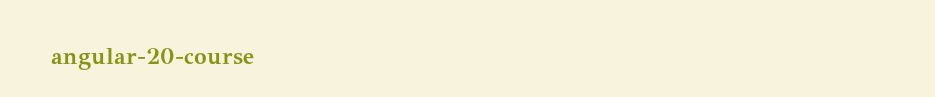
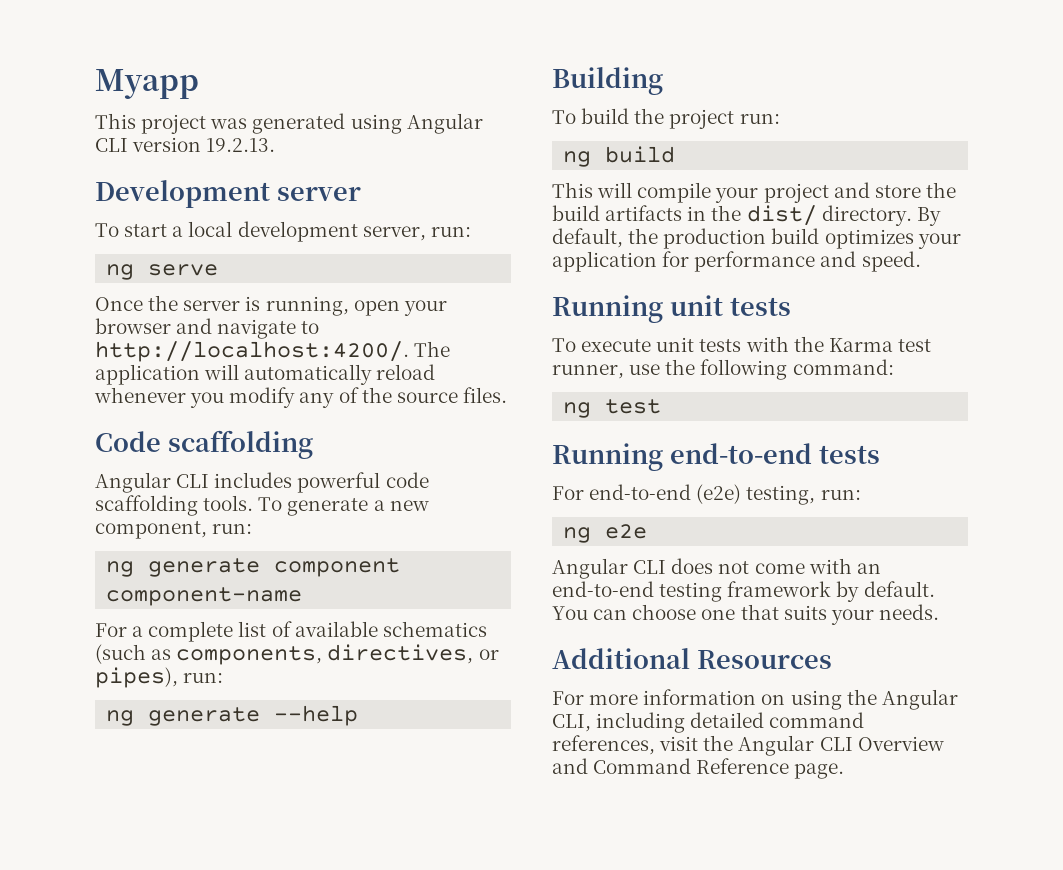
[51,48,254,70] angular-20-course -> [95,69,199,99] [95,113,483,134] [95,137,276,152] [95,180,361,208] [95,221,471,242] [106,264,219,280] [95,295,447,316] [95,318,320,339] [95,341,451,362] [95,364,436,385] [94,387,507,408] [95,430,313,459] [95,472,429,493] [95,495,429,516] [95,521,253,539] [106,558,401,577] [106,587,303,606] [95,621,487,642] [95,644,499,665] [95,667,224,688] [106,705,359,726] [552,67,663,95] [552,108,780,129] [563,146,676,167] [552,182,956,203] [552,205,941,226] [552,228,961,249] [552,251,921,272] [552,295,791,323] [552,336,931,352] [552,359,894,380] [563,399,662,418] [552,443,880,471] [552,484,861,505] [563,524,648,543] [552,558,881,579] [552,581,935,602] [552,604,939,625] [552,648,832,669] [552,689,958,710] [552,712,865,733] [552,735,944,756] [552,758,845,779] Myapp // This project was generated using Angular CLI version 19.2.13. // Development server // To start a local development server, run: // ng serve // Once the server is running, open your browser and navigate to http://localhost:4200/. The application will automatically reload whenever you modify any of the source files. // Code scaffolding // Angular CLI includes powerful code scaffolding tools. To generate a new component, run: // ng generate component component-name // For a complete list of available schematics (such as components, directives, or pipes), run: // ng generate --help // Building // To build the project run: // ng build // This will compile your project and store the build artifacts in the dist/ directory. By default, the production build optimizes your application for performance and speed. // Running unit tests // To execute unit tests with the Karma test runner, use the following command: // ng test // Running end-to-end tests // For end-to-end (e2e) testing, run: // ng e2e // Angular CLI does not come with an end-to-end testing framework by default. You can choose one that suits your needs. // Additional Resources // For more information on using the Angular CLI, including detailed command references, visit the Angular CLI Overview and Command Reference page.

